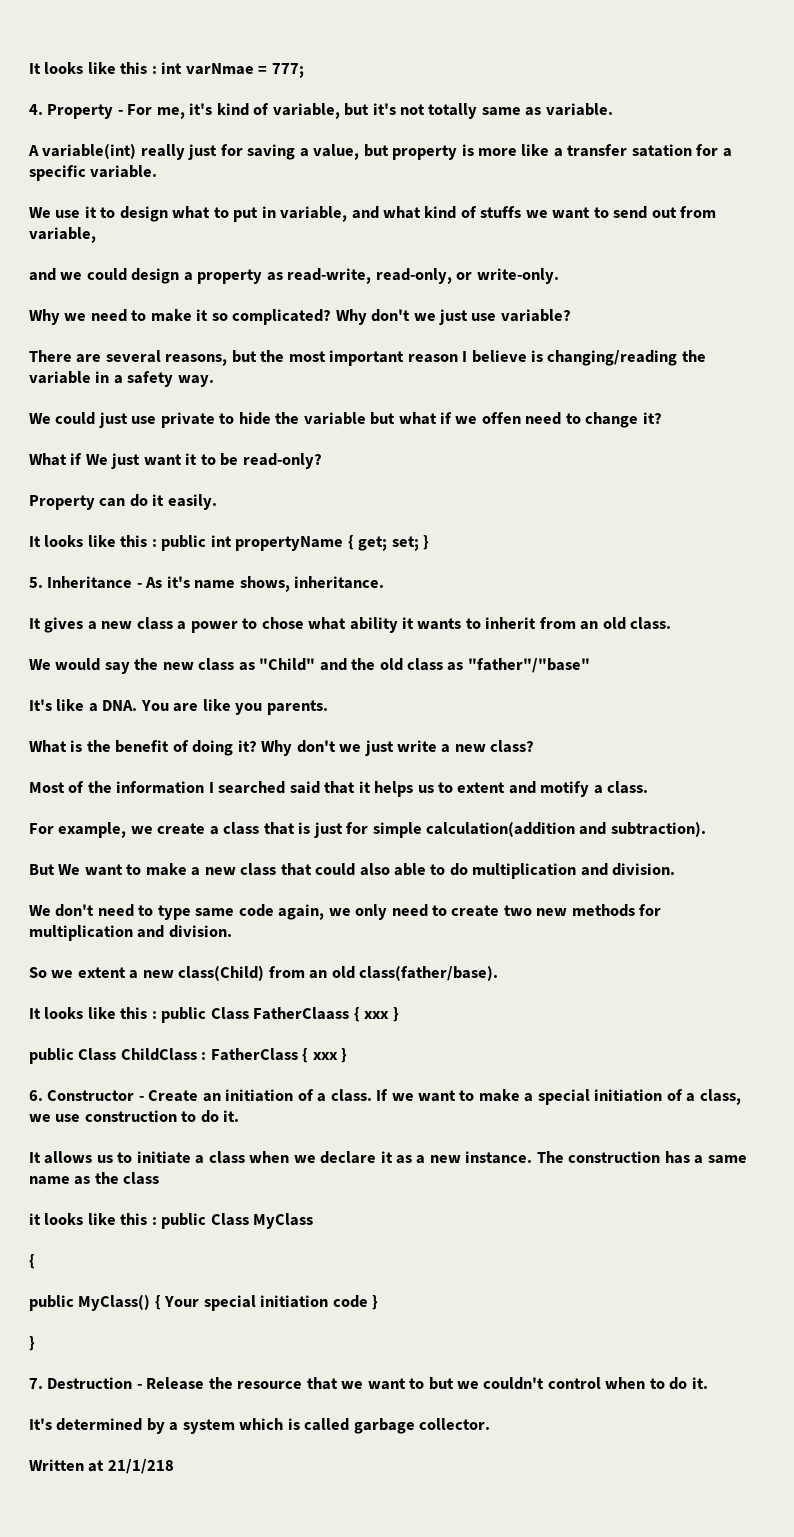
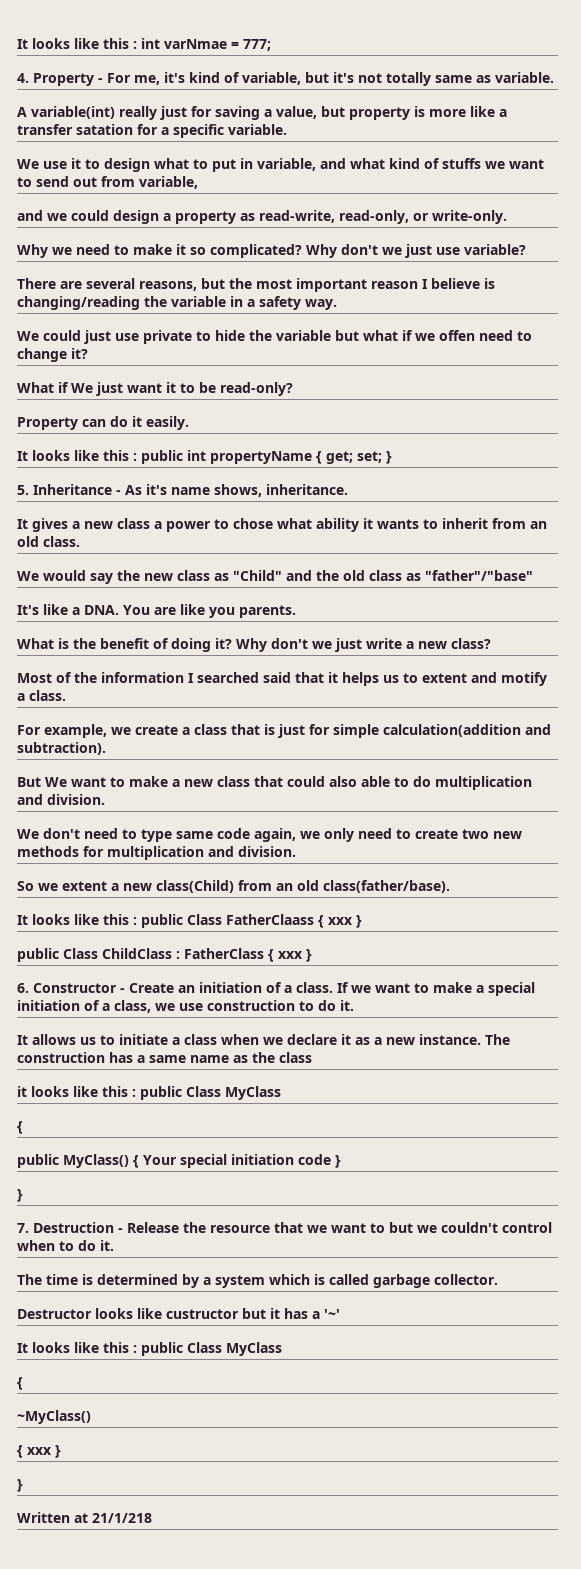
[29,1418,52,1430] It's -> [17,1274,93,1285] The time is
(491, 1424) none -> [17,1308,340,1319] [17,1342,282,1356] [17,1377,23,1390] [17,1410,91,1424] [17,1445,61,1458] [17,1479,23,1492] // Destructor looks like custructor but it has a '~' // It looks like this : public Class MyClass // { // ~MyClass() // { xxx } // }

